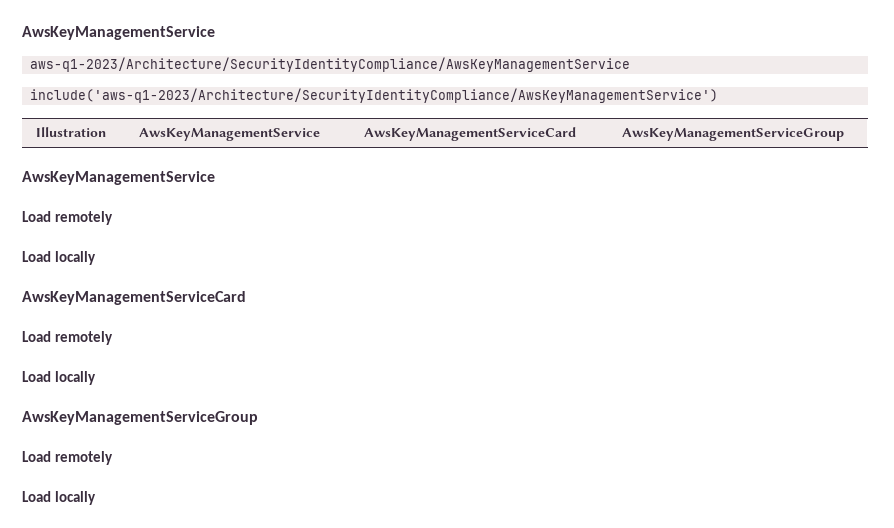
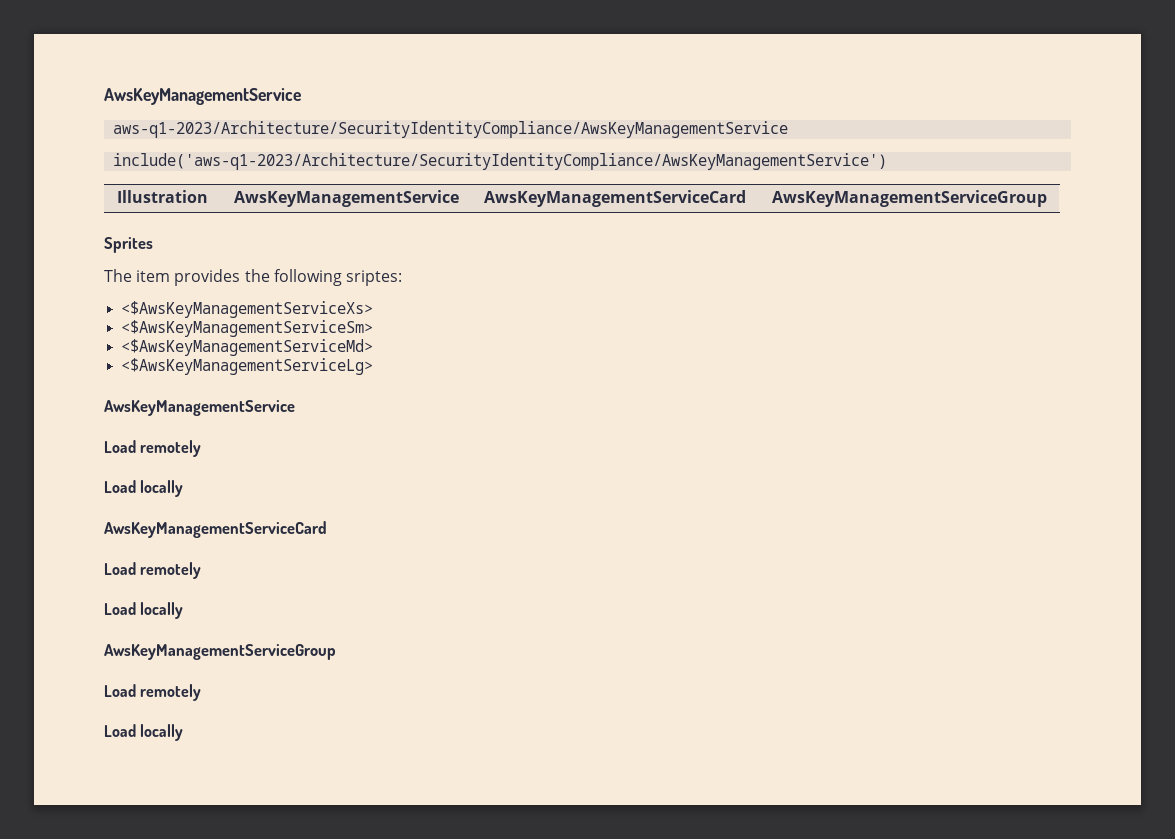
(844, 134) none -> [104,237,153,253] [104,269,402,286] [121,301,374,318] [121,320,374,337] [121,339,374,356] [121,358,374,375] // Sprites // The item provides the following sriptes: // <$AwsKeyManagementServiceXs> // <$AwsKeyManagementServiceSm> // <$AwsKeyManagementServiceMd> // <$AwsKeyManagementServiceLg>

